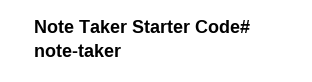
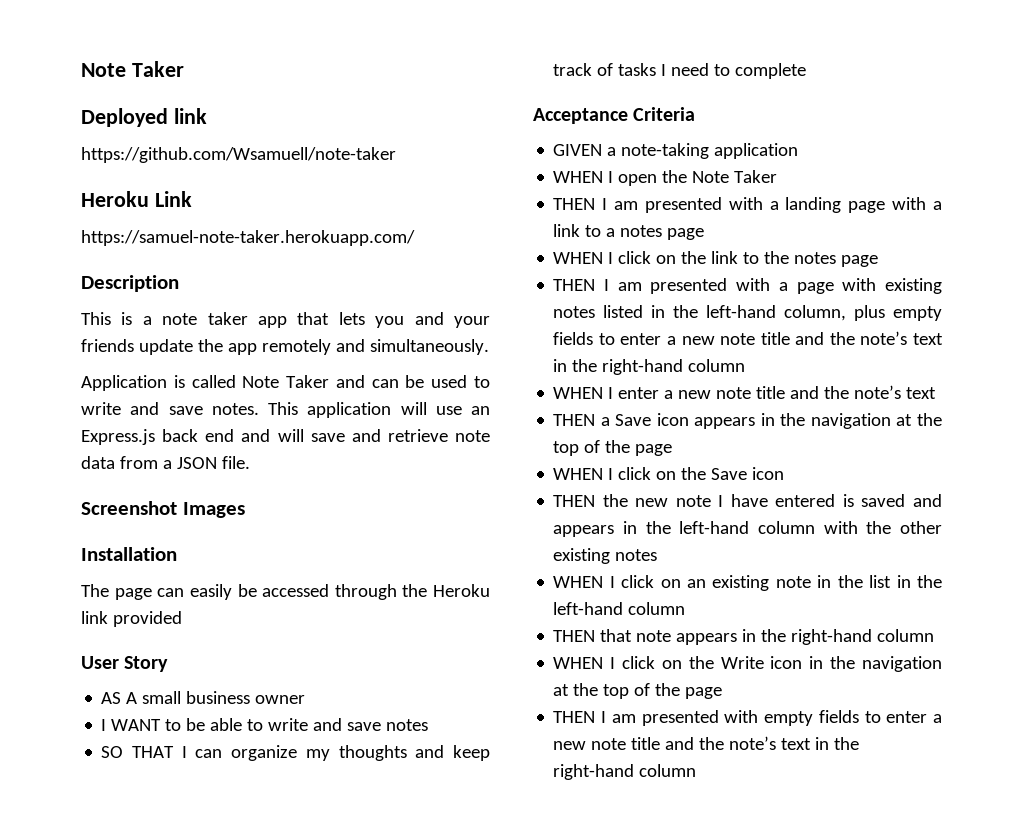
[34,20,250,33] [34,44,121,57] Note Taker Starter Code# note-taker -> [81,61,184,77] [81,108,207,127] [81,147,396,163] [81,191,192,207] [81,230,415,246] [81,275,179,292] [81,312,490,328] [81,339,489,355] [81,375,490,391] [81,402,490,418] [81,429,490,445] [81,456,250,469] [81,501,245,518] [81,547,177,561] [81,584,490,600] [81,611,182,627] [81,656,169,672] [101,691,306,704] [101,718,429,731] [101,745,491,761] [553,63,807,79] [533,107,696,124] [553,143,799,159] [553,170,778,186] [553,197,942,213] [553,224,705,240] [553,251,879,267] [553,278,942,294] [553,305,942,321] [553,331,943,345] [553,359,746,375] [553,385,937,399] [553,413,942,429] [553,440,673,456] [553,467,785,480] [553,494,942,507] [553,521,942,537] [553,548,658,564] [553,575,942,591] [553,602,686,615] [553,629,935,645] [553,656,942,672] [553,683,723,699] [553,710,942,726] [553,736,860,750] [553,764,697,780] Note Taker // Deployed link // https://github.com/Wsamuell/note-taker // Heroku Link // https://samuel-note-taker.herokuapp.com/ // Description // This is a note taker app that lets you and your friends update the app remotely and simultaneously. // Application is called Note Taker and can be used to write and save notes. This application will use an Express.js back end and will save and retrieve note data from a JSON file. // Screenshot Images // Installation // The page can easily be accessed through the Heroku link provided // User Story // AS A small business owner // I WANT to be able to write and save notes // SO THAT I can organize my thoughts and keep track of tasks I need to complete // Acceptance Criteria // GIVEN a note-taking application // WHEN I open the Note Taker // THEN I am presented with a landing page with a link to a notes page // WHEN I click on the link to the notes page // THEN I am presented with a page with existing notes listed in the left-hand column, plus empty fields to enter a new note title and the note’s text in the right-hand column // WHEN I enter a new note title and the note’s text // THEN a Save icon appears in the navigation at the top of the page // WHEN I click on the Save icon // THEN the new note I have entered is saved and appears in the left-hand column with the other existing notes // WHEN I click on an existing note in the list in the left-hand column // THEN that note appears in the right-hand column // WHEN I click on the Write icon in the navigation at the top of the page // THEN I am presented with empty fields to enter a new note title and the note’s text in the right-hand column

